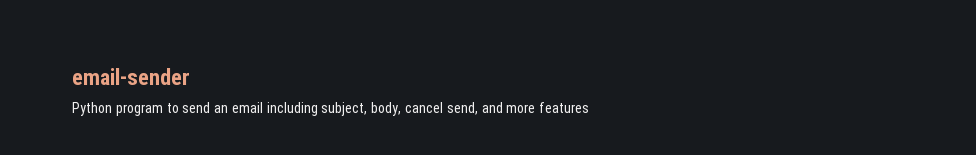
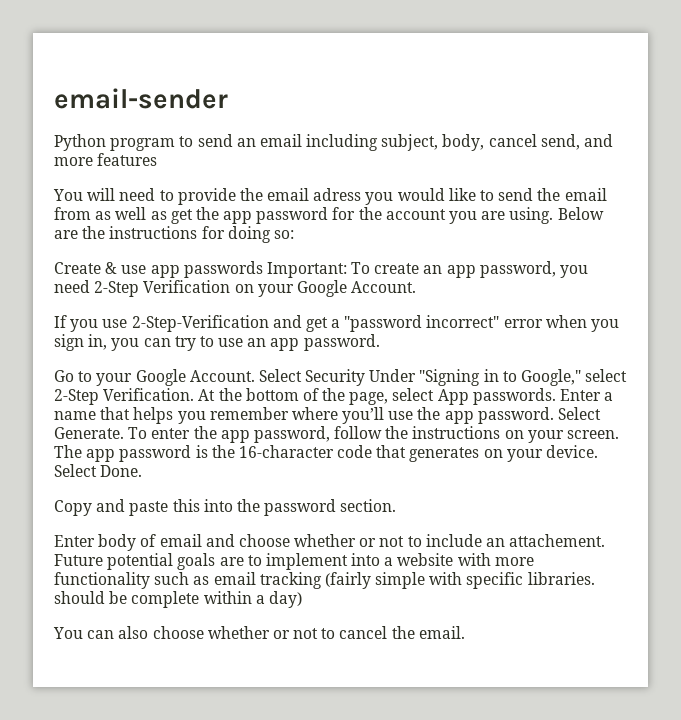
(590, 107) none -> [53,188,607,205] [54,207,604,224] [54,226,294,243] [54,261,589,278] [54,280,417,297] [54,315,620,332] [54,334,380,351] [54,369,628,386] [54,388,614,405] [54,407,602,424] [54,426,620,443] [54,445,599,462] [54,464,143,477] [54,499,397,516] [54,534,606,551] [54,553,534,570] [54,572,595,589] [54,591,302,608] [53,626,465,639] // You will need to provide the email adress you would like to send the email from as well as get the app password for the account you are using. Below are the instructions for doing so: // Create & use app passwords Important: To create an app password, you need 2-Step Verification on your Google Account. // If you use 2-Step-Verification and get a "password incorrect" error when you sign in, you can try to use an app password. // Go to your Google Account. Select Security Under "Signing in to Google," select 2-Step Verification. At the bottom of the page, select App passwords. Enter a name that helps you remember where you’ll use the app password. Select Generate. To enter the app password, follow the instructions on your screen. The app password is the 16-character code that generates on your device. Select Done. // Copy and paste this into the password section. // Enter body of email and choose whether or not to include an attachement. Future potential goals are to implement into a website with more functionality such as email tracking (fairly simple with specific libraries. should be complete within a day) // You can also choose whether or not to cancel the email.

